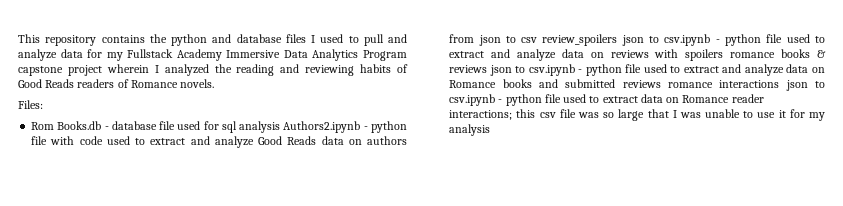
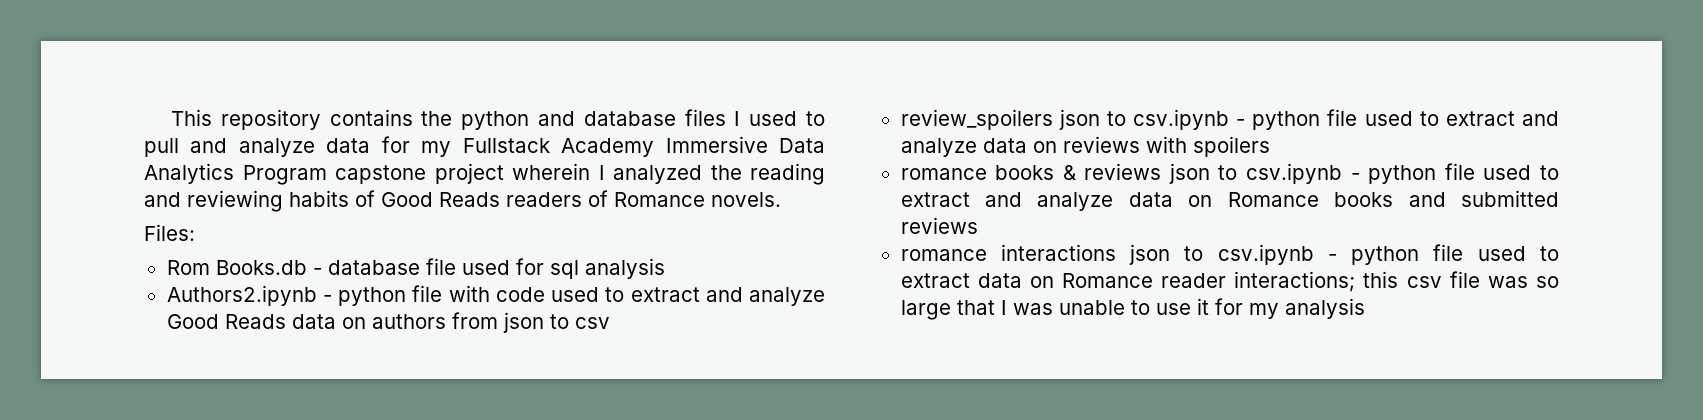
(281, 127) none -> (665, 268) //
(538, 40) none -> (610, 323) //
(724, 55) none -> (1270, 146) //
(661, 84) none -> (978, 225) //

